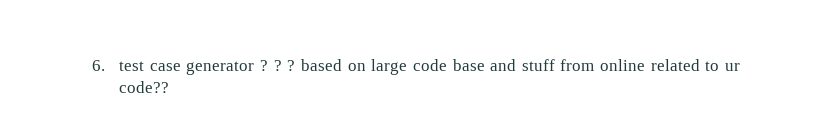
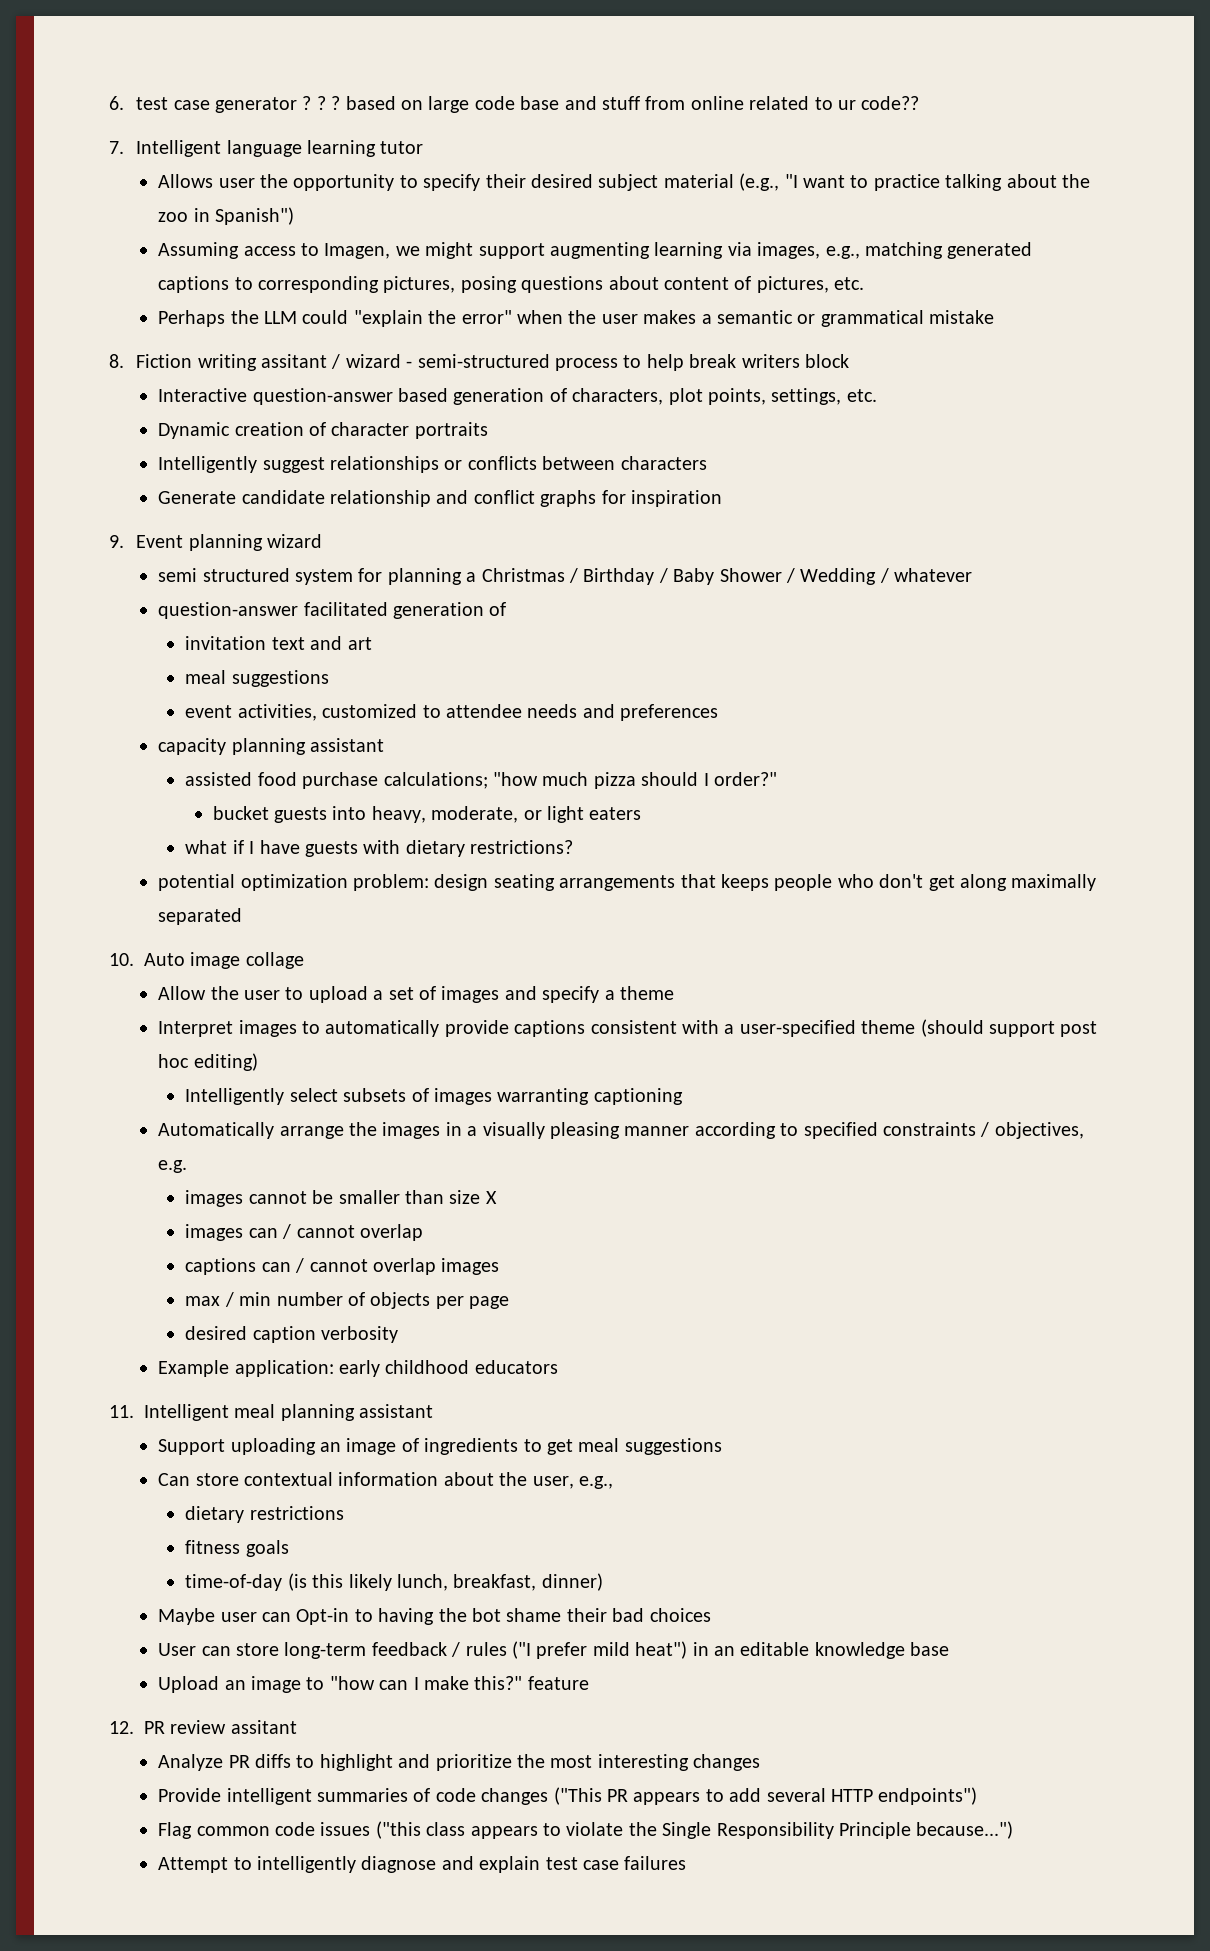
(170, 87) none -> [109,140,424,157] [158,173,1090,191] [158,207,294,225] [158,242,1033,259] [158,276,865,293] [158,310,995,327] [109,354,849,371] [158,388,877,405] [158,422,488,439] [158,456,707,473] [158,490,722,507] [109,534,322,551] [158,568,973,585] [158,602,507,619] [185,636,372,650] [185,670,329,687] [185,704,719,721] [158,738,384,755] [185,772,777,789] [212,806,642,823] [185,840,574,857] [158,874,1097,891] [158,908,243,925] [109,952,304,969] [158,986,674,1003] [158,1019,1098,1037] [158,1053,258,1071] [185,1088,683,1105] [158,1122,1084,1139] [158,1160,188,1173] [185,1190,497,1207] [185,1224,423,1241] [185,1258,500,1275] [185,1292,510,1309] [185,1326,399,1343] [158,1360,558,1377] [109,1404,434,1421] [158,1438,722,1455] [158,1472,613,1489] [185,1506,344,1523] [185,1540,289,1557] [185,1573,603,1591] [158,1608,711,1625] [158,1641,950,1659] [158,1676,589,1693] [109,1720,297,1734] [158,1754,761,1771] [158,1787,978,1805] [158,1821,1014,1839] [158,1856,687,1873] // 7. Intelligent language learning tutor // Allows user the opportunity to specify their desired subject material (e.g., "I want to practice talking about the zoo in Spanish") // Assuming access to Imagen, we might support augmenting learning via images, e.g., matching generated captions to corresponding pictures, posing questions about content of pictures, etc. // Perhaps the LLM could "explain the error" when the user makes a semantic or grammatical mistake // 8. Fiction writing assitant / wizard - semi-structured process to help break writers block // Interactive question-answer based generation of characters, plot points, settings, etc. // Dynamic creation of character portraits // Intelligently suggest relationships or conflicts between characters // Generate candidate relationship and conflict graphs for inspiration // 9. Event planning wizard // semi structured system for planning a Christmas / Birthday / Baby Shower / Wedding / whatever // question-answer facilitated generation of // invitation text and art // meal suggestions // event activities, customized to attendee needs and preferences // capacity planning assistant // assisted food purchase calculations; "how much pizza should I order?" // bucket guests into heavy, moderate, or light eaters // what if I have guests with dietary restrictions? // potential optimization problem: design seating arrangements that keeps people who don't get along maximally separated // 10. Auto image collage // Allow the user to upload a set of images and specify a theme // Interpret images to automatically provide captions consistent with a user-specified theme (should support post hoc editing) // Intelligently select subsets of images warranting captioning // Automatically arrange the images in a visually pleasing manner according to specified constraints / objectives, e.g. // images cannot be smaller than size X // images can / cannot overlap // captions can / cannot overlap images // max / min number of objects per page // desired caption verbosity // Example application: early childhood educators // 11. Intelligent meal planning assistant // Support uploading an image of ingredients to get meal suggestions // Can store contextual information about the user, e.g., // dietary restrictions // fitness goals // time-of-day (is this likely lunch, breakfast, dinner) // Maybe user can Opt-in to having the bot shame their bad choices // User can store long-term feedback / rules ("I prefer mild heat") in an editable knowledge base // Upload an image to "how can I make this?" feature // 12. PR review assitant // Analyze PR diffs to highlight and prioritize the most interesting changes // Provide intelligent summaries of code changes ("This PR appears to add several HTTP endpoints") // Flag common code issues ("this class appears to violate the Single Responsibility Principle because...") // Attempt to intelligently diagnose and explain test case failures

